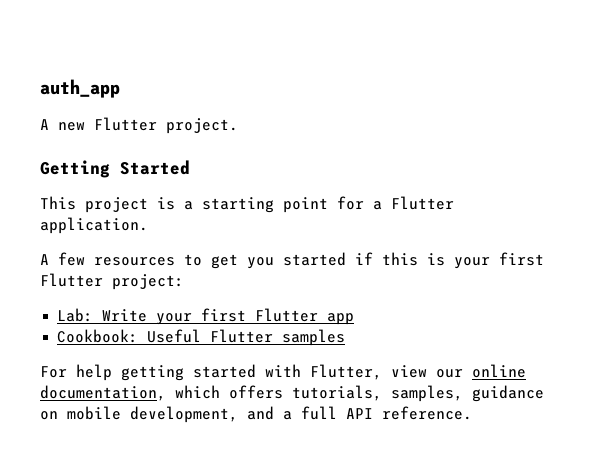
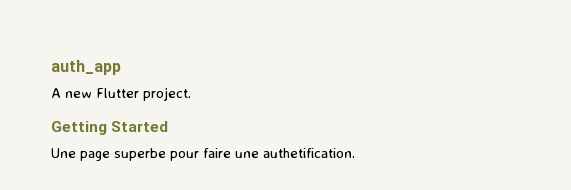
[40,196,454,213] [40,217,148,234] [40,252,544,269] [40,273,184,290] [57,308,355,325] [57,329,346,346] [40,364,526,381] [40,385,544,402] [40,406,472,423] This project is a starting point for a Flutter application. // A few resources to get you started if this is your first Flutter project: // Lab: Write your first Flutter app // Cookbook: Useful Flutter samples // For help getting started with Flutter, view our online documentation, which offers tutorials, samples, guidance on mobile development, and a full API reference. -> [51,148,355,161] Une page superbe pour faire une authetification.

